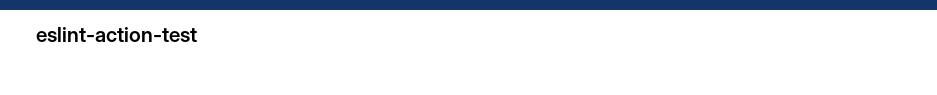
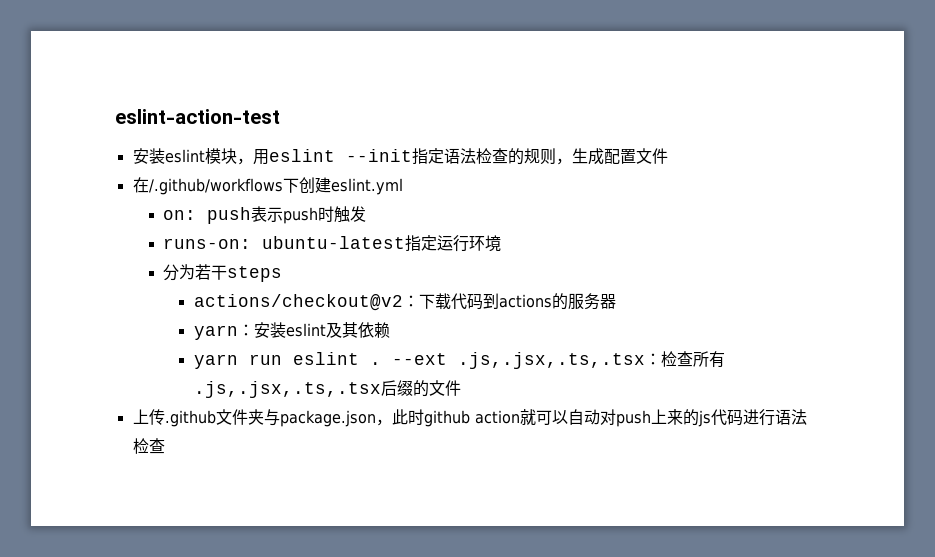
(197, 34) none -> [132,148,668,165] [132,177,403,195] [163,206,367,224] [163,235,502,252] [163,264,283,282] [193,293,616,311] [193,322,390,340] [193,351,725,369] [193,380,461,398] [132,409,807,427] [132,438,165,454] // 安装eslint模块，用eslint --init指定语法检查的规则，生成配置文件 // 在/.github/workflows下创建eslint.yml // on: push表示push时触发 // runs-on: ubuntu-latest指定运行环境 // 分为若干steps // actions/checkout@v2：下载代码到actions的服务器 // yarn：安装eslint及其依赖 // yarn run eslint . --ext .js,.jsx,.ts,.tsx：检查所有.js,.jsx,.ts,.tsx后缀的文件 // 上传.github文件夹与package.json，此时github action就可以自动对push上来的js代码进行语法检查

